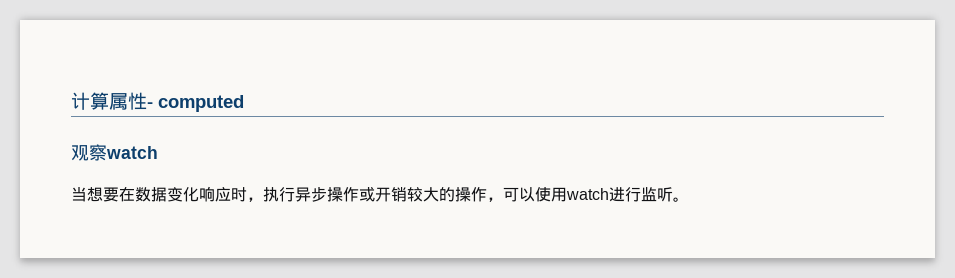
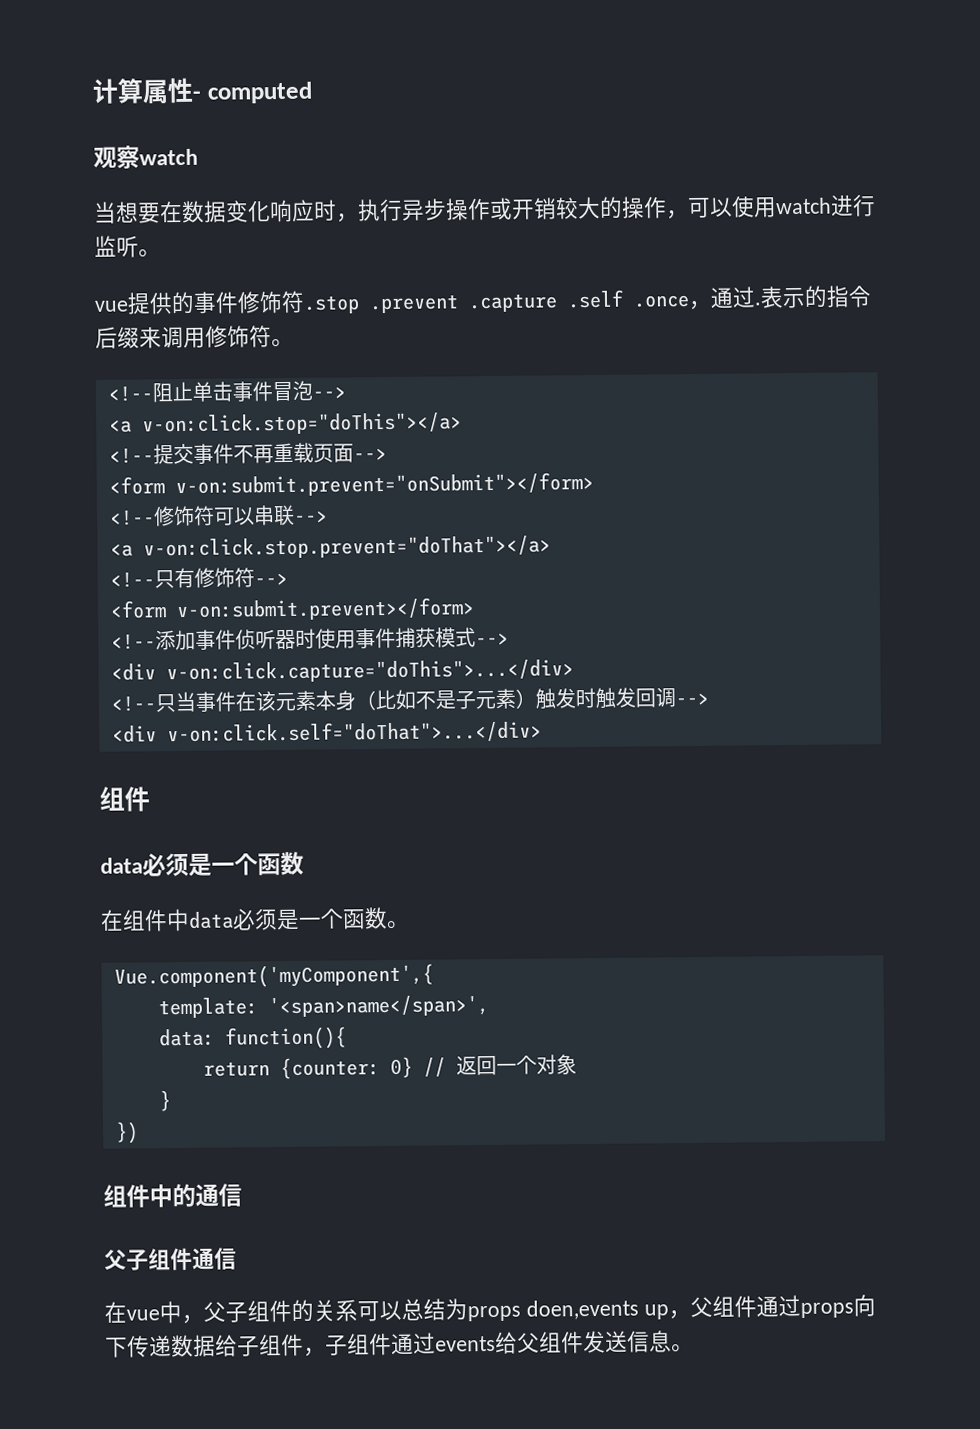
(689, 199) none -> [94,285,872,315] [95,325,294,349] [107,380,346,403] [108,412,462,436] [108,442,387,465] [108,471,594,498] [108,504,328,527] [109,535,551,560] [109,567,288,589] [109,597,475,622] [110,627,509,651] [110,659,574,684] [110,687,709,713] [111,720,542,745] [99,786,150,812] [100,851,304,877] [100,907,410,932] [113,963,434,989] [157,995,489,1019] [158,1026,347,1050] [202,1054,577,1080] [158,1090,171,1112] [114,1121,139,1144] [103,1183,242,1208] [104,1247,237,1271] [104,1294,876,1325] [105,1330,694,1358] // vue提供的事件修饰符.stop .prevent .capture .self .once，通过.表示的指令后缀来调用修饰符。 // <!--阻止单击事件冒泡--> // <a v-on:click.stop="doThis"></a> // <!--提交事件不再重载页面--> // <form v-on:submit.prevent="onSubmit"></form> // <!--修饰符可以串联--> // <a v-on:click.stop.prevent="doThat"></a> // <!--只有修饰符--> // <form v-on:submit.prevent></form> // <!--添加事件侦听器时使用事件捕获模式--> // <div v-on:click.capture="doThis">...</div> // <!--只当事件在该元素本身（比如不是子元素）触发时触发回调--> // <div v-on:click.self="doThat">...</div> // 组件 // data必须是一个函数 // 在组件中data必须是一个函数。 // Vue.component('myComponent',{ // template: '<span>name</span>', // data: function(){ // return {counter: 0} // 返回一个对象 // } // }) // 组件中的通信 // 父子组件通信 // 在vue中，父子组件的关系可以总结为props doen,events up，父组件通过props向下传递数据给子组件，子组件通过events给父组件发送信息。

